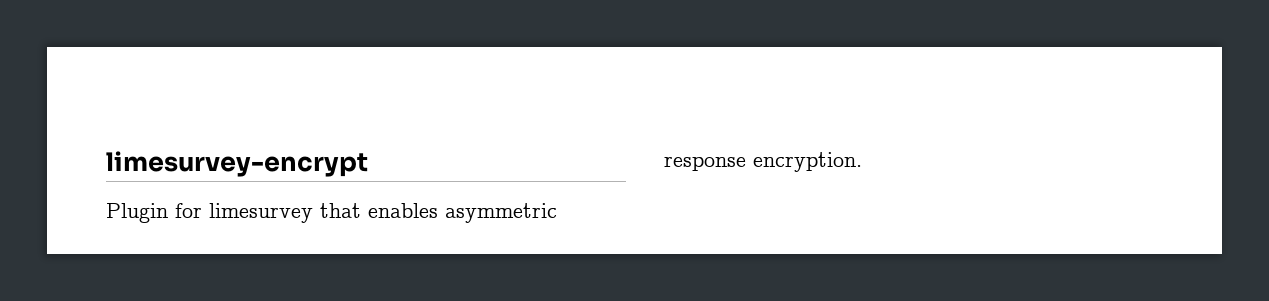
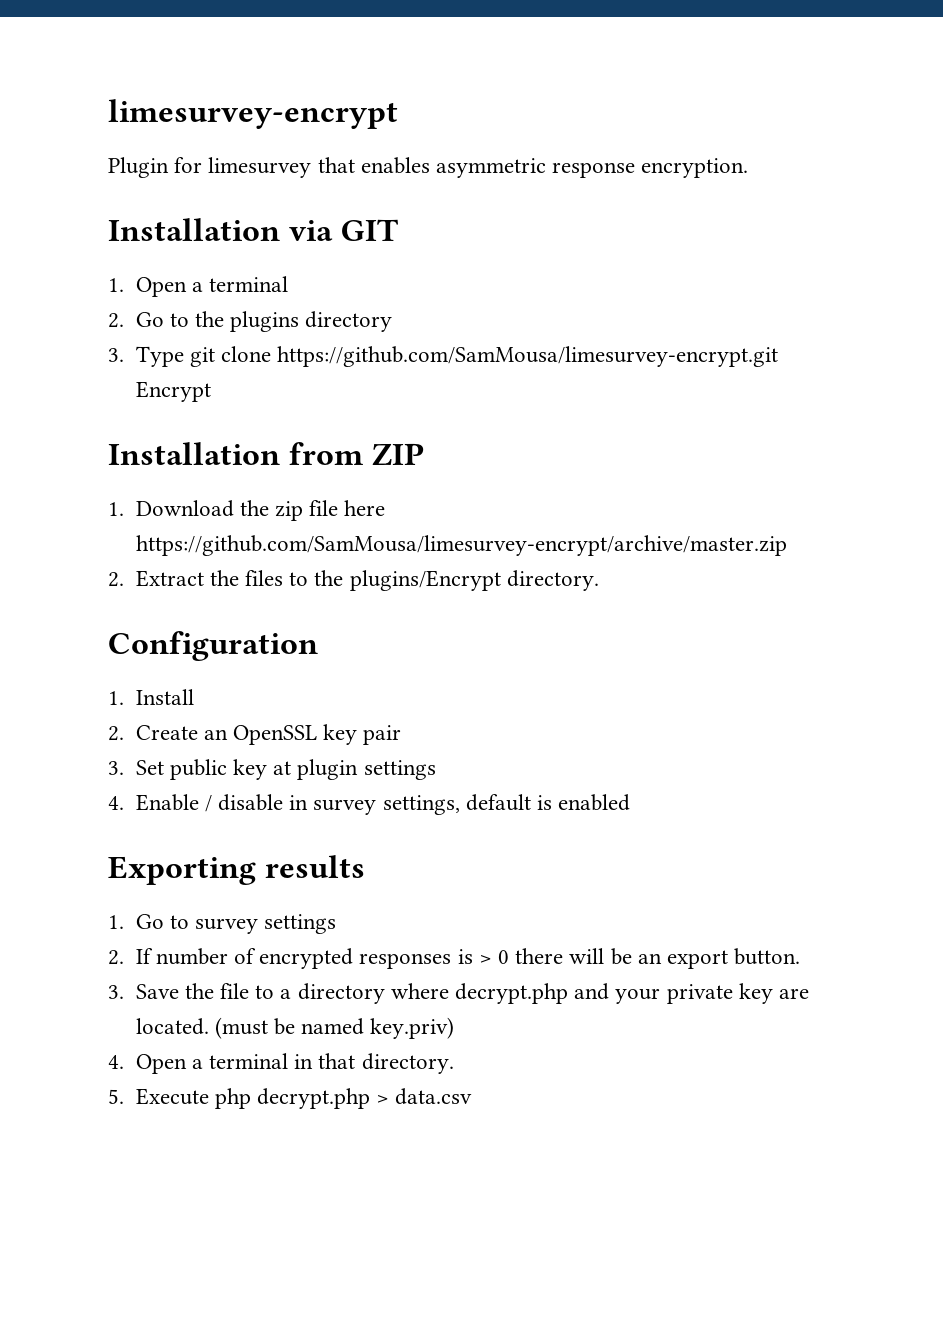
(862, 162) none -> [108,218,398,241] [108,276,288,297] [108,311,393,332] [108,346,779,367] [135,381,211,402] [108,442,424,465] [108,500,386,521] [135,535,787,556] [108,570,599,591] [108,631,318,661] [108,689,194,705] [108,724,402,745] [108,759,436,780] [108,794,631,815] [108,855,365,885] [108,914,337,934] [108,948,801,969] [108,983,810,1004] [135,1017,455,1039] [108,1053,454,1074] [108,1088,473,1109] // Installation via GIT // 1. Open a terminal // 2. Go to the plugins directory // 3. Type git clone https://github.com/SamMousa/limesurvey-encrypt.git Encrypt // Installation from ZIP // 1. Download the zip file here https://github.com/SamMousa/limesurvey-encrypt/archive/master.zip // 2. Extract the files to the plugins/Encrypt directory. // Configuration // 1. Install // 2. Create an OpenSSL key pair // 3. Set public key at plugin settings // 4. Enable / disable in survey settings, default is enabled // Exporting results // 1. Go to survey settings // 2. If number of encrypted responses is > 0 there will be an export button. // 3. Save the file to a directory where decrypt.php and your private key are located. (must be named key.priv) // 4. Open a terminal in that directory. // 5. Execute php decrypt.php > data.csv

